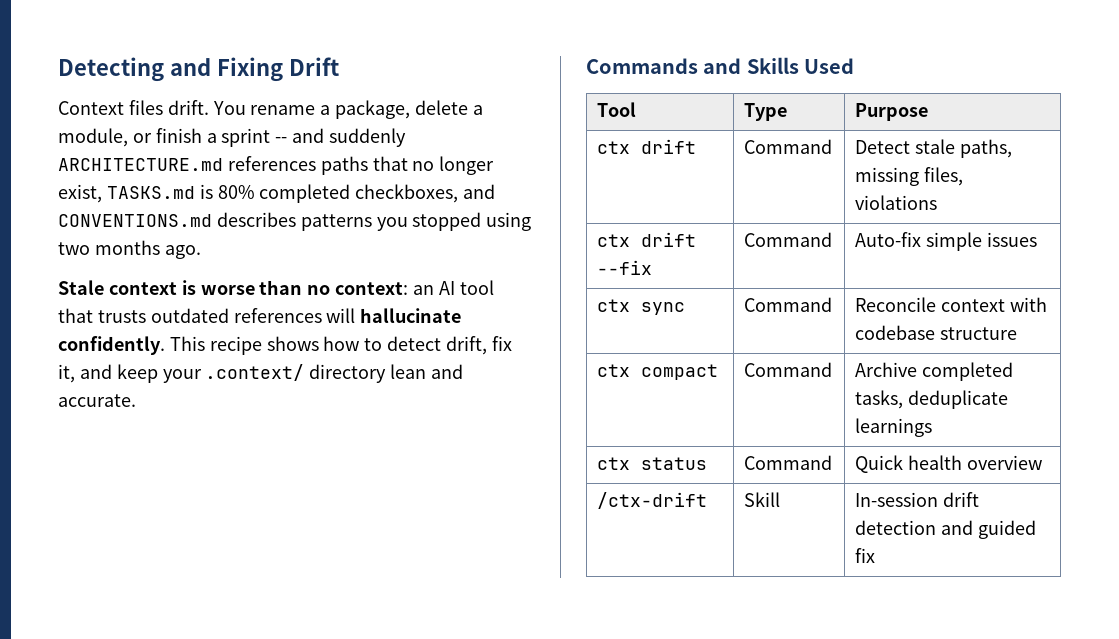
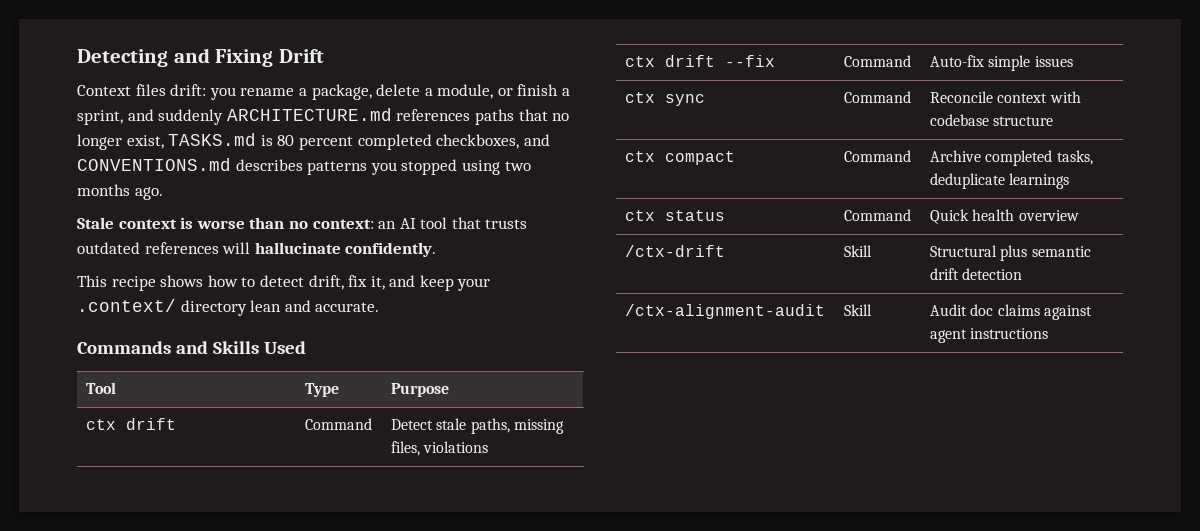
[167,100,246,115] drift. You -> [170,84,236,100] drift: you
[221,128,288,147] sprint -- -> [77,110,123,125] sprint,
[217,185,255,199] 80% -> [277,135,353,150] 80 percent
(165, 345) none -> (437, 249) //
[855,492,939,507] In-session -> [930,245,1091,261] Structural plus semantic
[941,520,1037,539] [855,548,876,563] and guided fix -> [625,304,826,319] [844,304,873,316] [930,304,1092,320] [930,328,1049,343] // /ctx-alignment-audit | Skill | Audit doc claims against agent instructions

